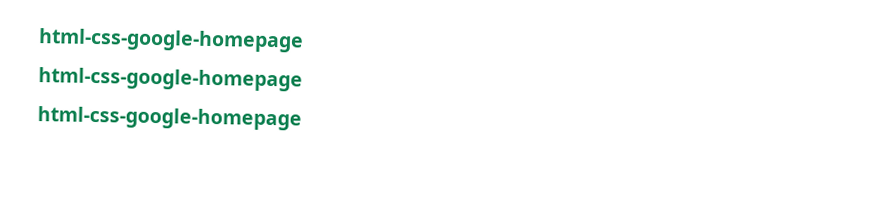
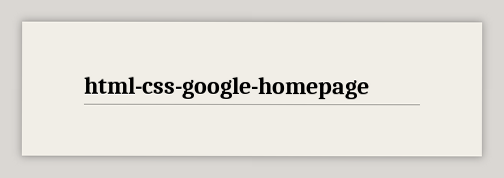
[38,28,304,53] [38,67,303,92] [37,106,302,131] html-css-google-homepage // html-css-google-homepage // html-css-google-homepage -> [83,76,370,100] html-css-google-homepage

